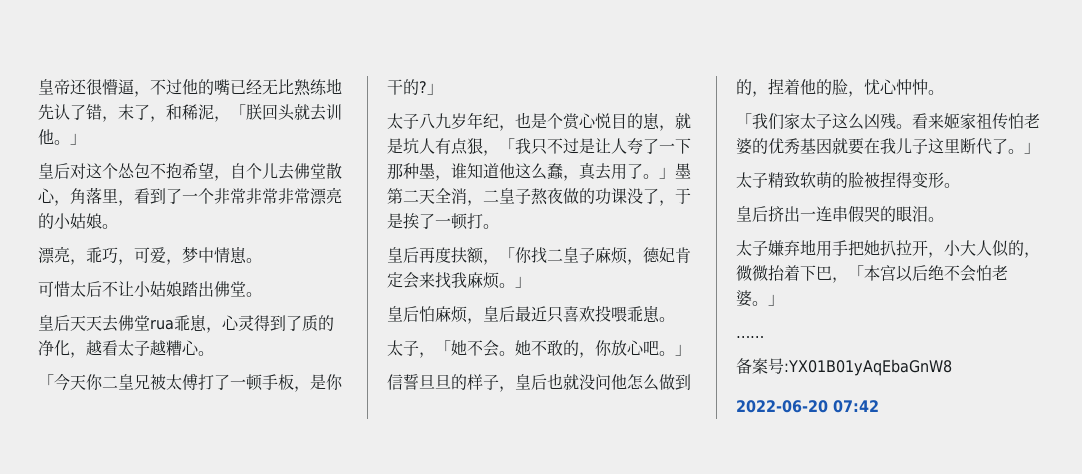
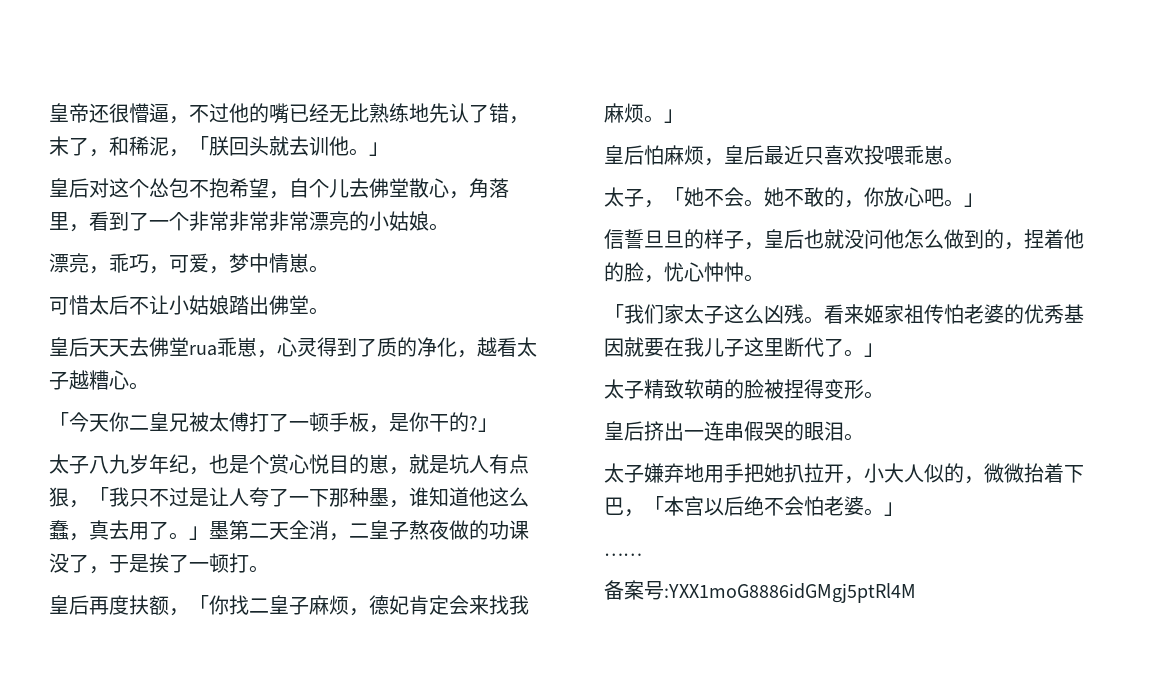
[784,359,952,376] [736,400,879,413] :YX01B01yAqEbaGnW8 // 2022-06-20 07:42 -> [664,583,916,603] :YXX1moG8886idGMgj5ptRl4M

